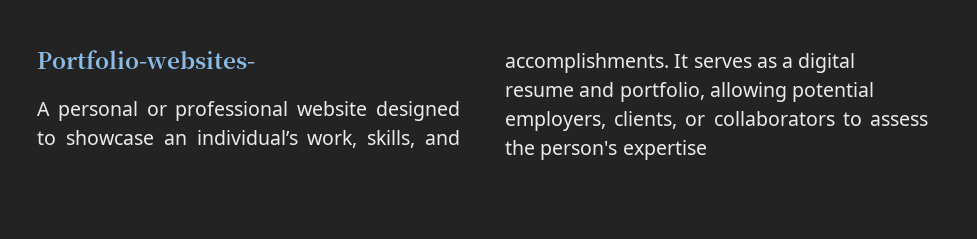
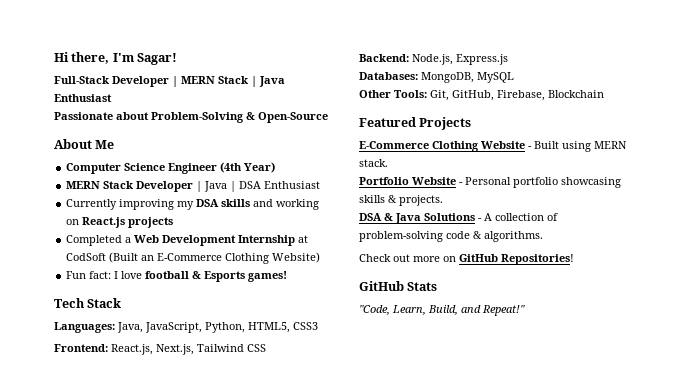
[37,50,255,69] [37,101,461,121] [37,130,460,148] [505,53,856,73] [505,82,875,102] [505,111,928,131] [505,140,707,160] Portfolio-websites- // A personal or professional website designed to showcase an individual’s work, skills, and accomplishments. It serves as a digital resume and portfolio, allowing potential employers, clients, or collaborators to assess the person's expertise -> [54,52,178,65] [54,76,285,87] [54,94,112,102] [54,112,328,123] [54,139,115,149] [66,162,276,174] [66,181,321,192] [66,199,320,210] [66,217,174,228] [66,235,309,246] [66,252,321,264] [66,271,288,282] [54,298,122,308] [54,322,318,333] [54,344,266,355] [359,54,508,65] [359,72,514,83] [359,90,604,101] [359,117,472,130] [359,141,627,152] [359,159,388,167] [359,177,621,188] [359,195,443,206] [359,213,558,224] [359,231,543,242] [359,254,574,265] [359,281,438,291] [359,305,525,316] Hi there, I'm Sagar! // Full-Stack Developer | MERN Stack | Java Enthusiast // Passionate about Problem-Solving & Open-Source // About Me // Computer Science Engineer (4th Year) // MERN Stack Developer | Java | DSA Enthusiast // Currently improving my DSA skills and working on React.js projects // Completed a Web Development Internship at CodSoft (Built an E-Commerce Clothing Website) // Fun fact: I love football & Esports games! // Tech Stack // Languages: Java, JavaScript, Python, HTML5, CSS3 // Frontend: React.js, Next.js, Tailwind CSS // Backend: Node.js, Express.js // Databases: MongoDB, MySQL // Other Tools: Git, GitHub, Firebase, Blockchain // Featured Projects // E-Commerce Clothing Website - Built using MERN stack. // Portfolio Website - Personal portfolio showcasing skills & projects. // DSA & Java Solutions - A collection of problem-solving code & algorithms. // Check out more on GitHub Repositories! // GitHub Stats // "Code, Learn, Build, and Repeat!"

